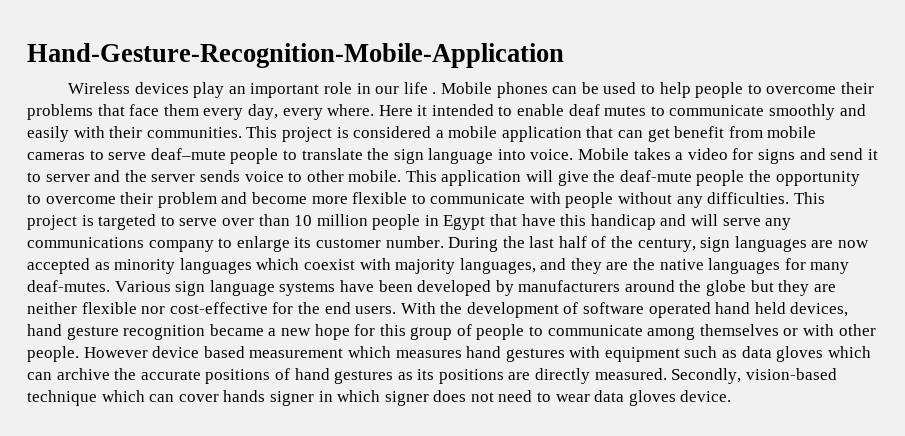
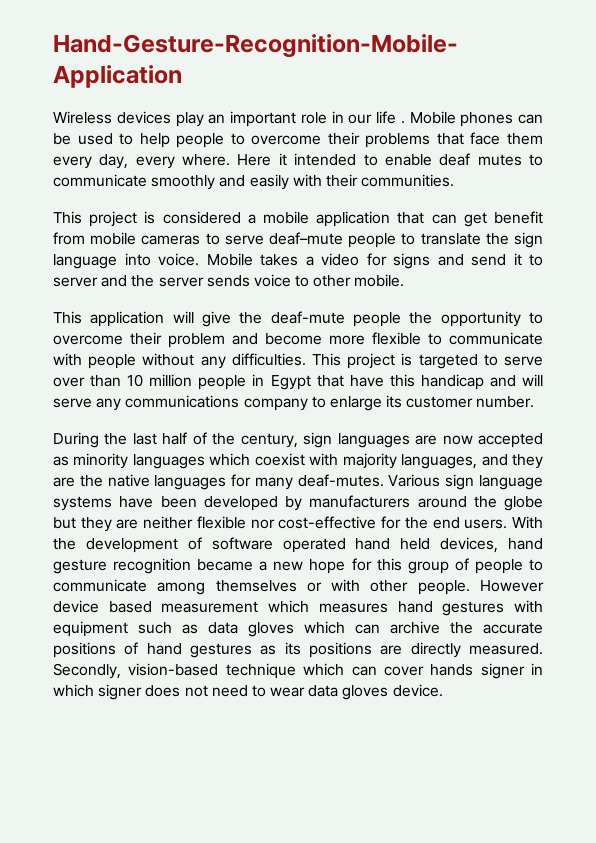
(242, 132) none -> (455, 180) //
(402, 176) none -> (405, 280) //
(444, 242) none -> (535, 402) //

